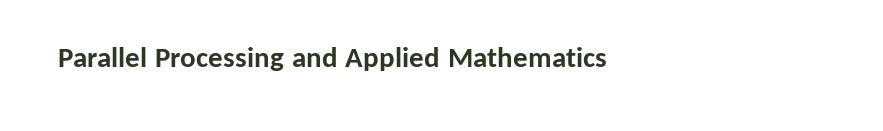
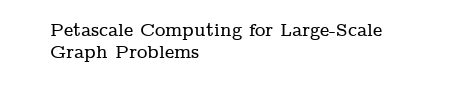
[58,47,608,71] Parallel Processing and Applied Mathematics -> [50,23,382,40] [50,46,199,62] Petascale Computing for Large-Scale Graph Problems

